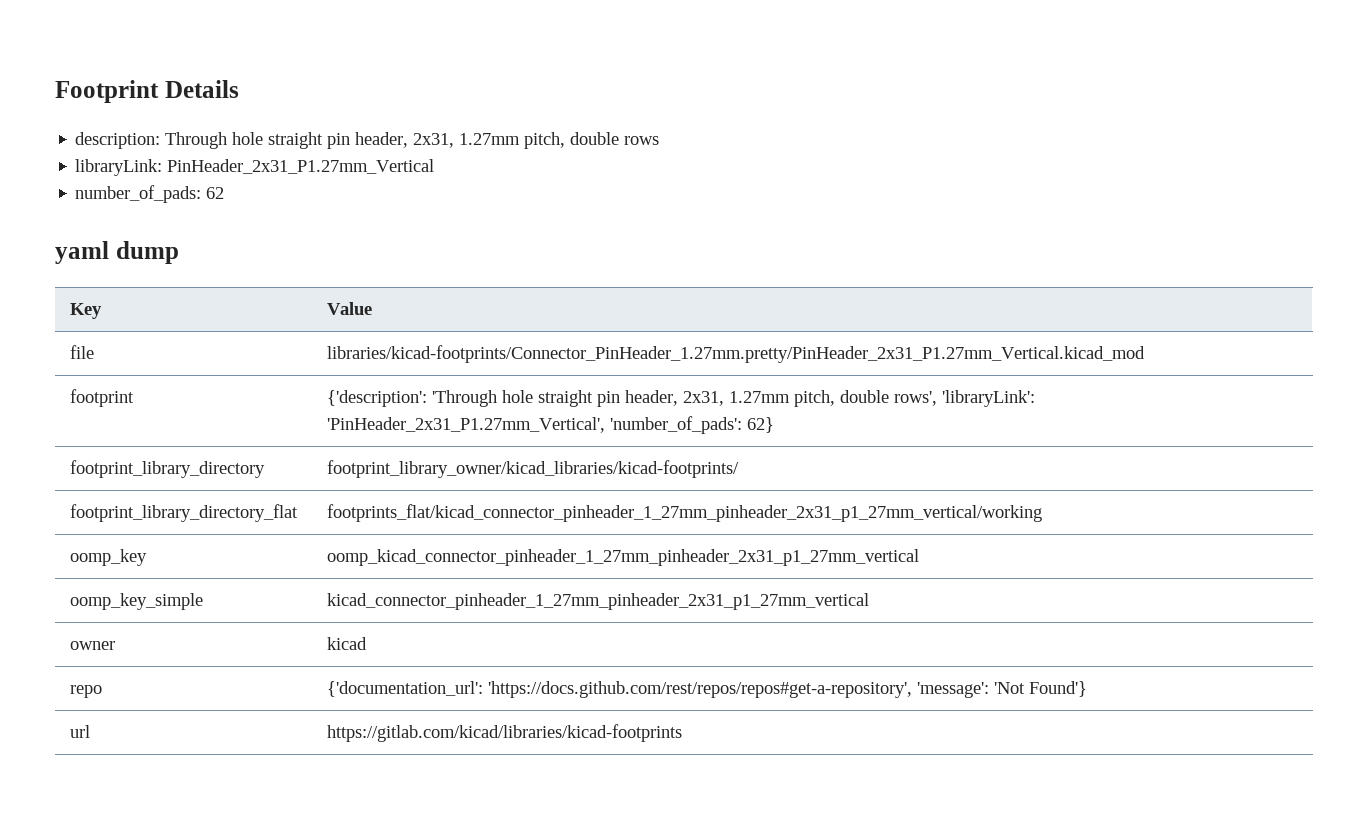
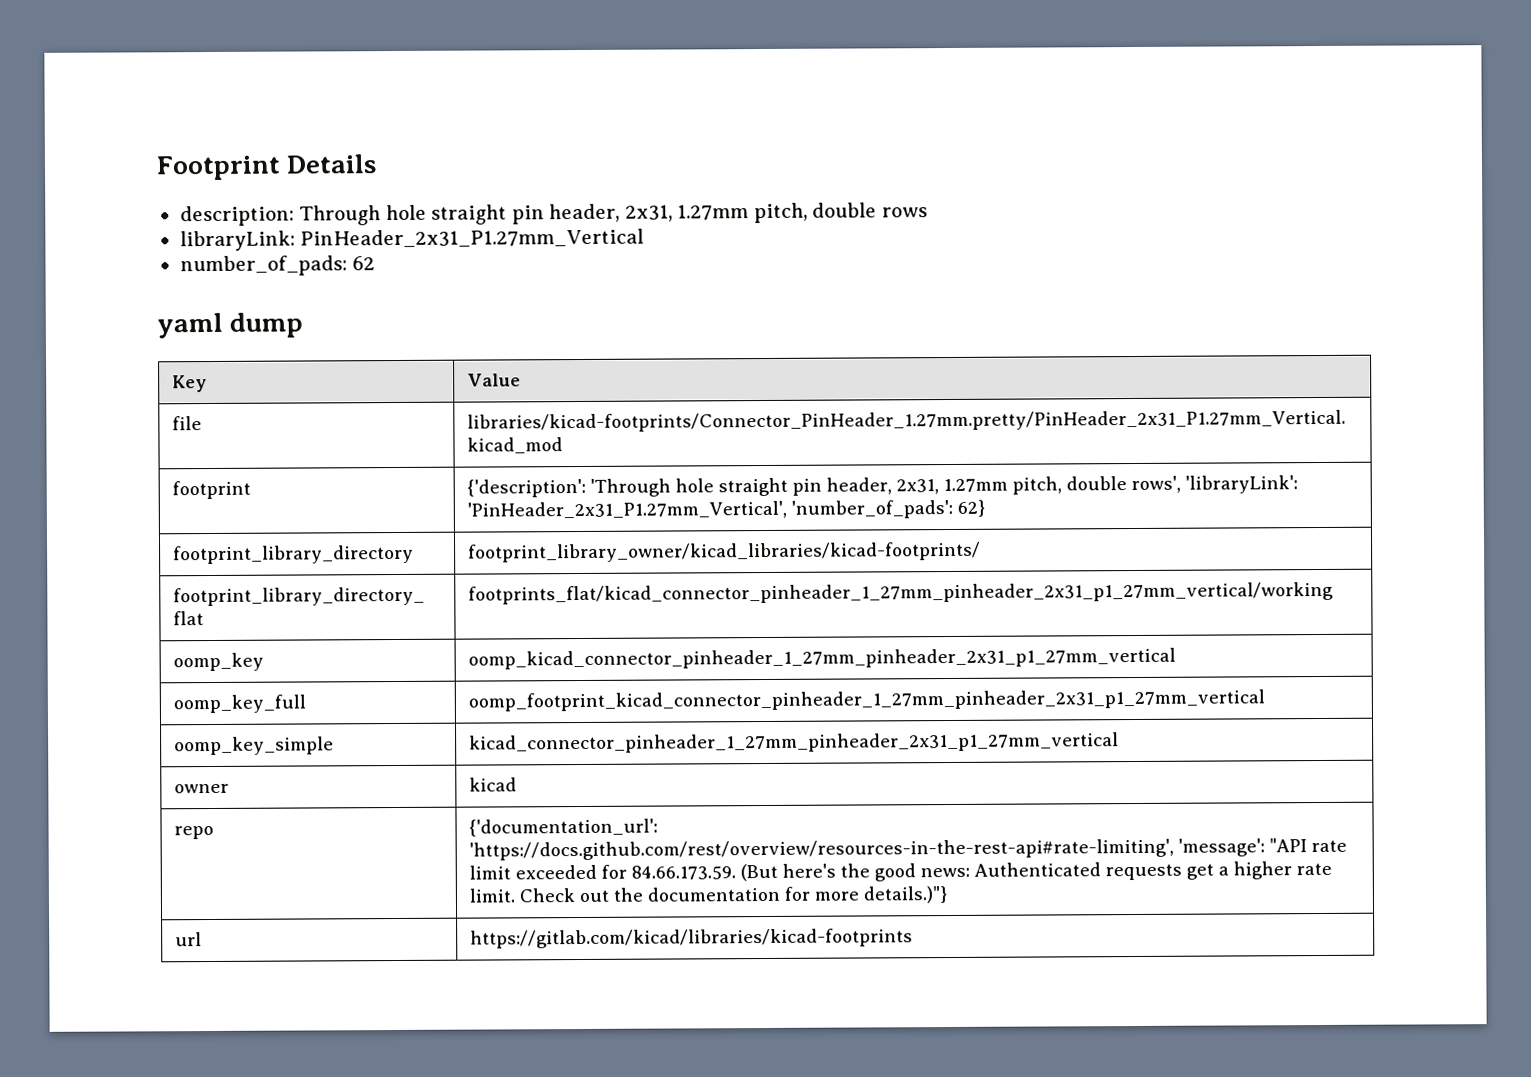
(919, 557) none -> [173,694,307,714] [468,689,1266,712] // oomp_key_full | oomp_footprint_kicad_connector_pinheader_1_27mm_pinheader_2x31_p1_27mm_vertical
[487,681,1087,698] 'https://docs.github.com/rest/repos/repos#get-a-repository', 'message': 'Not Found'} -> [469,838,1348,861] [469,861,1333,882] [469,886,948,904] 'https://docs.github.com/rest/overview/resources-in-the-rest-api#rate-limiting', 'message': "API rate limit exceeded for 84.66.173.59. (But here's the good news: Authenticated requests get a higher rate limit. Check out the documentation for more details.)"}

